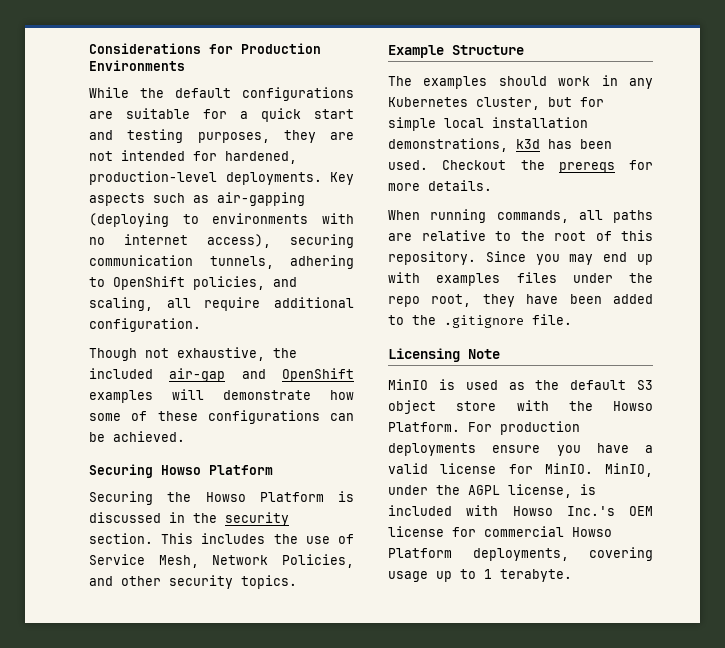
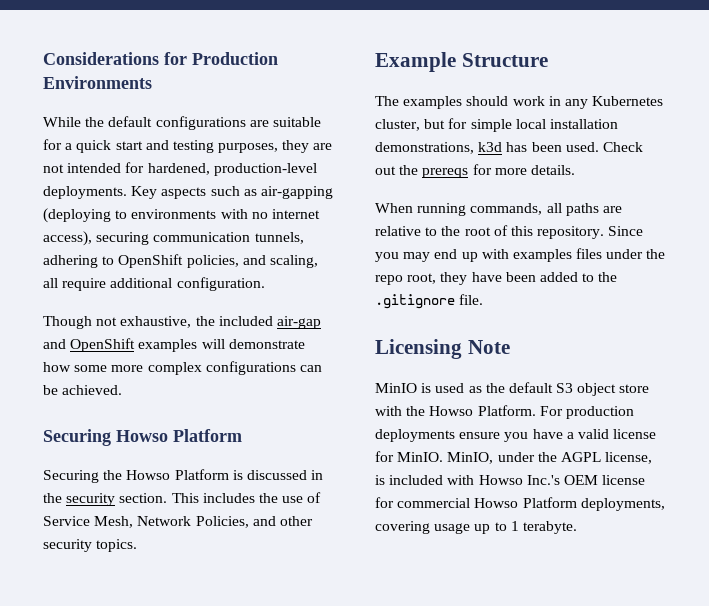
[131,411,198,421] of these -> [111,362,202,375] more complex
[442,160,507,170] Checkout -> [602,142,643,152] [375,166,396,175] Check out

